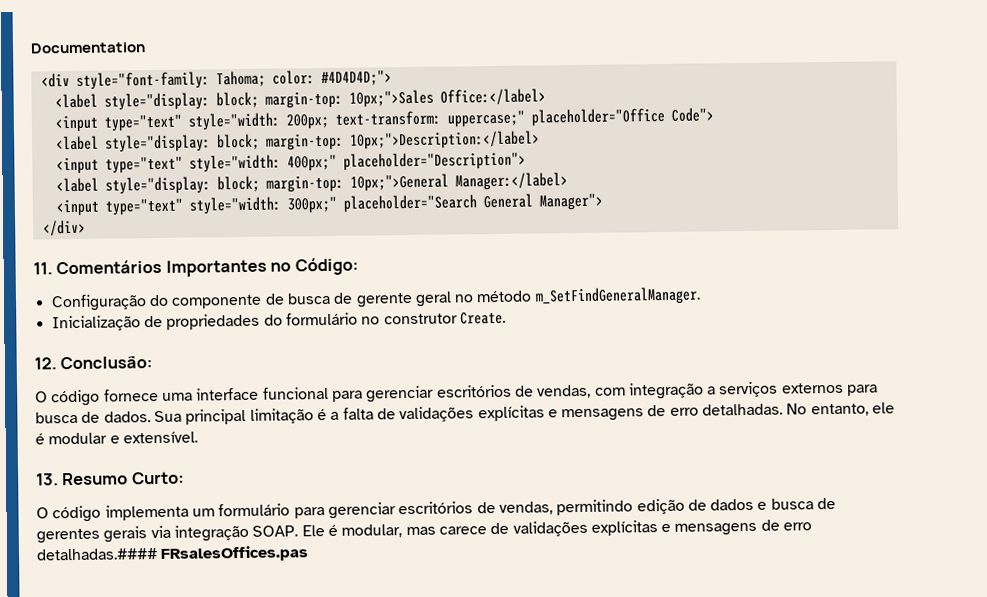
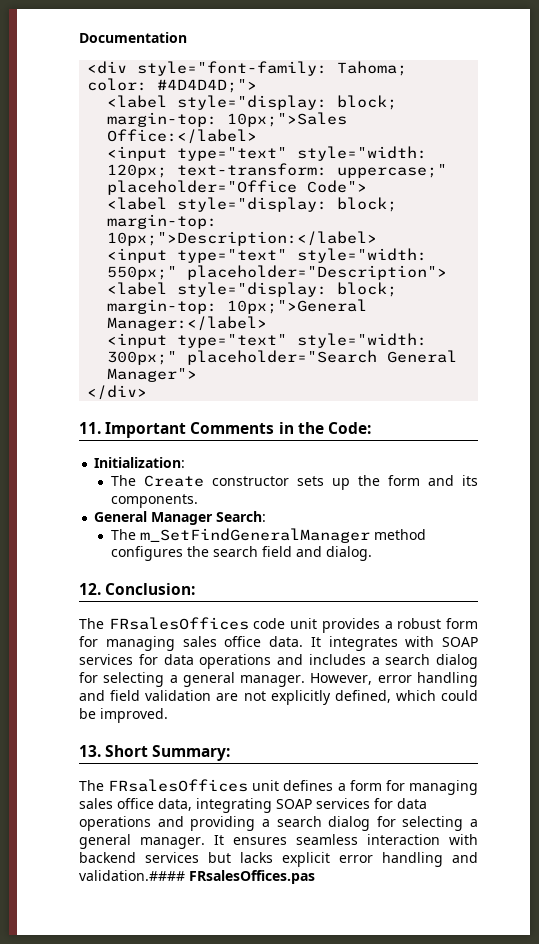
[285,113,329,130] 200px; -> [107,164,168,178] 120px;
[286,154,337,172] 400px;" -> [107,266,178,280] 550px;"
[56,257,359,277] [50,286,701,312] [51,311,506,332] [34,356,154,370] [35,381,879,407] [35,402,896,425] [35,431,198,445] [36,471,185,486] [36,497,837,523] [36,519,813,544] [36,548,158,561] Comentários Importantes no Código: // Configuração do componente de busca de gerente geral no método m_SetFindGeneralManager. // Inicialização de propriedades do formulário no construtor Create. // 12. Conclusão: // O código fornece uma interface funcional para gerenciar escritórios de vendas, com integração a serviços externos para busca de dados. Sua principal limitação é a falta de validações explícitas e mensagens de erro detalhadas. No entanto, ele é modular e extensível. // 13. Resumo Curto: // O código implementa um formulário para gerenciar escritórios de vendas, permitindo edição de dados e busca de gerentes gerais via integração SOAP. Ele é modular, mas carece de validações explícitas e mensagens de erro detalhadas.#### -> [105,422,371,438] [94,457,186,468] [110,475,478,490] [110,494,198,508] [94,511,267,525] [110,528,426,543] [110,546,372,561] [79,583,196,595] [79,617,479,633] [79,636,478,651] [79,654,478,669] [79,672,478,687] [79,690,478,705] [79,708,168,723] [79,745,231,761] [79,779,479,795] [79,798,427,813] [79,816,478,831] [79,834,478,849] [79,852,478,867] [79,870,185,881] Important Comments in the Code: // Initialization: // The Create constructor sets up the form and its components. // General Manager Search: // The m_SetFindGeneralManager method configures the search field and dialog. // 12. Conclusion: // The FRsalesOffices code unit provides a robust form for managing sales office data. It integrates with SOAP services for data operations and includes a search dialog for selecting a general manager. However, error handling and field validation are not explicitly defined, which could be improved. // 13. Short Summary: // The FRsalesOffices unit defines a form for managing sales office data, integrating SOAP services for data operations and providing a search dialog for selecting a general manager. It ensures seamless interaction with backend services but lacks explicit error handling and validation.####

